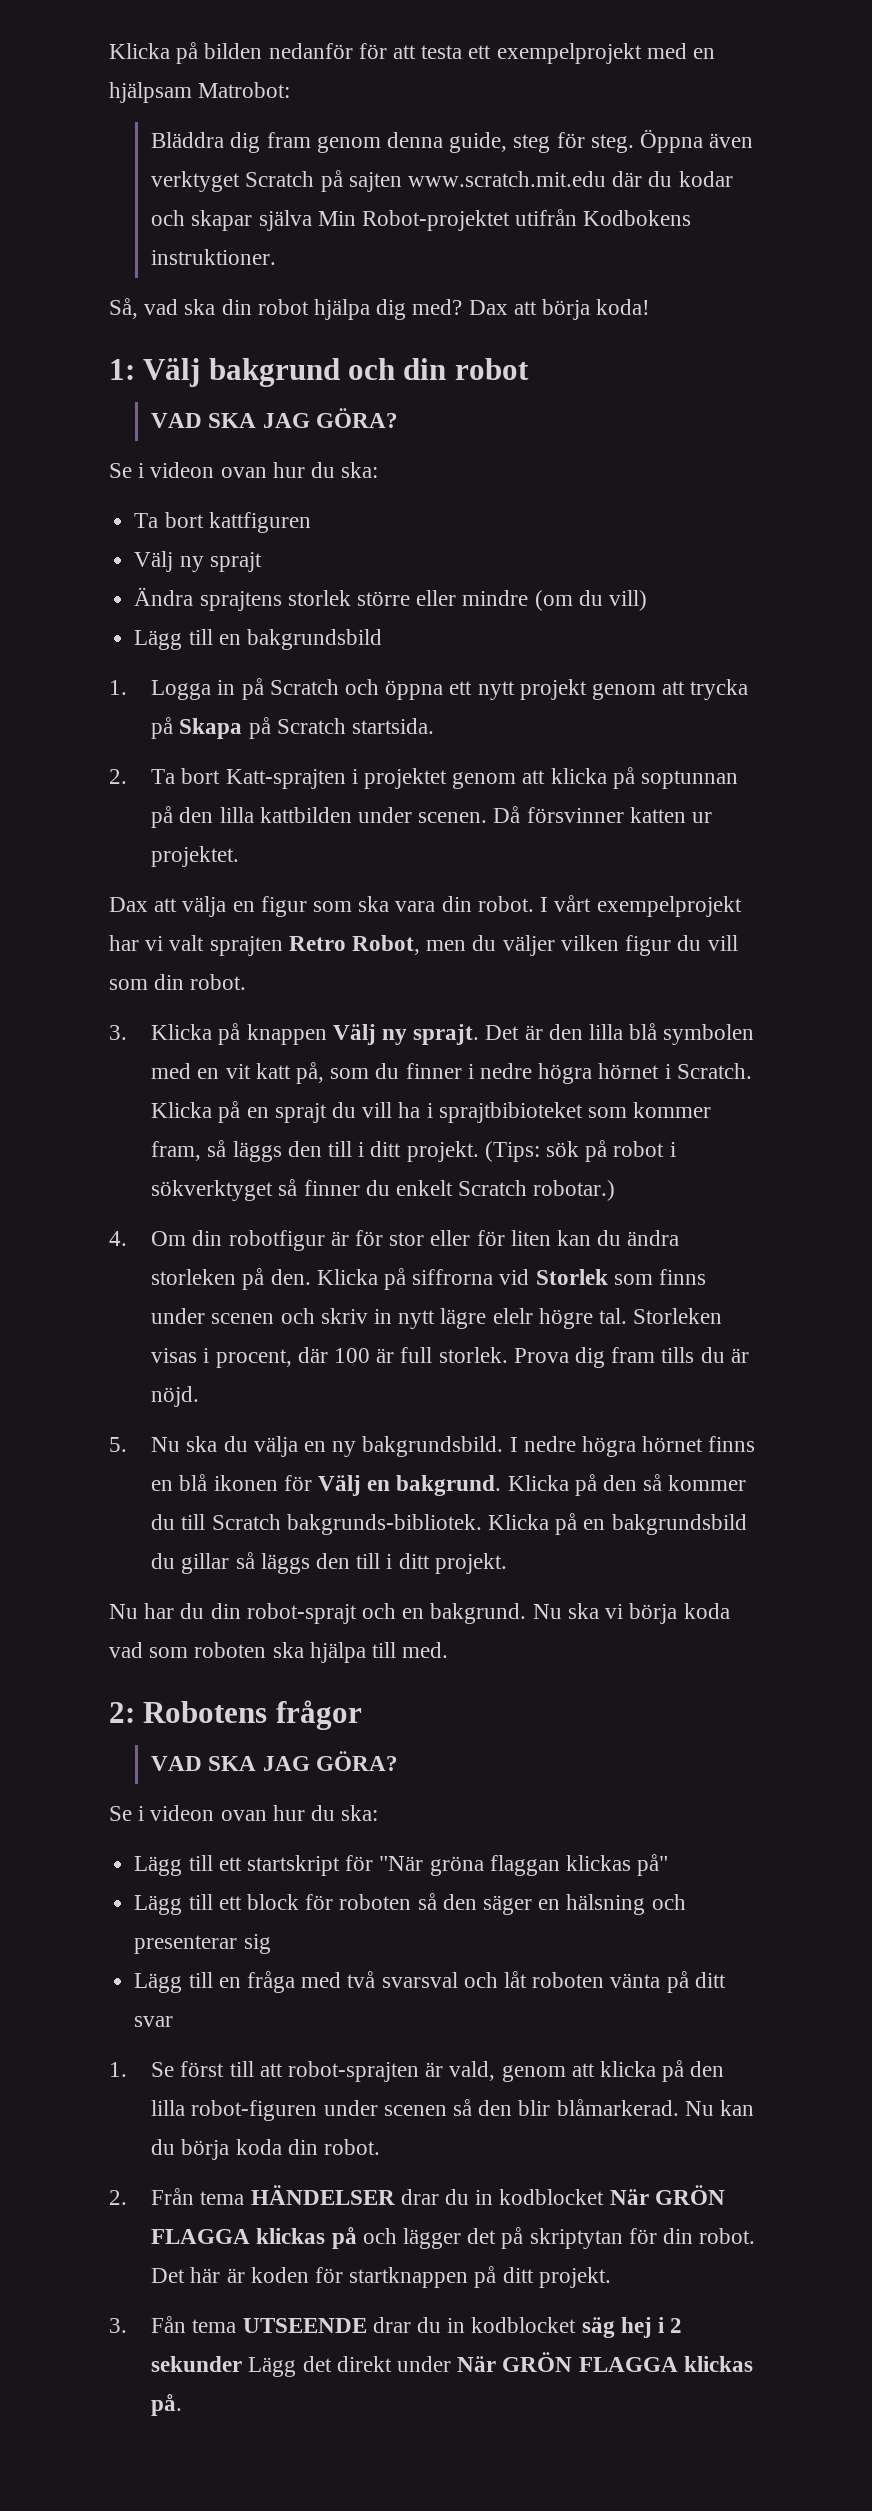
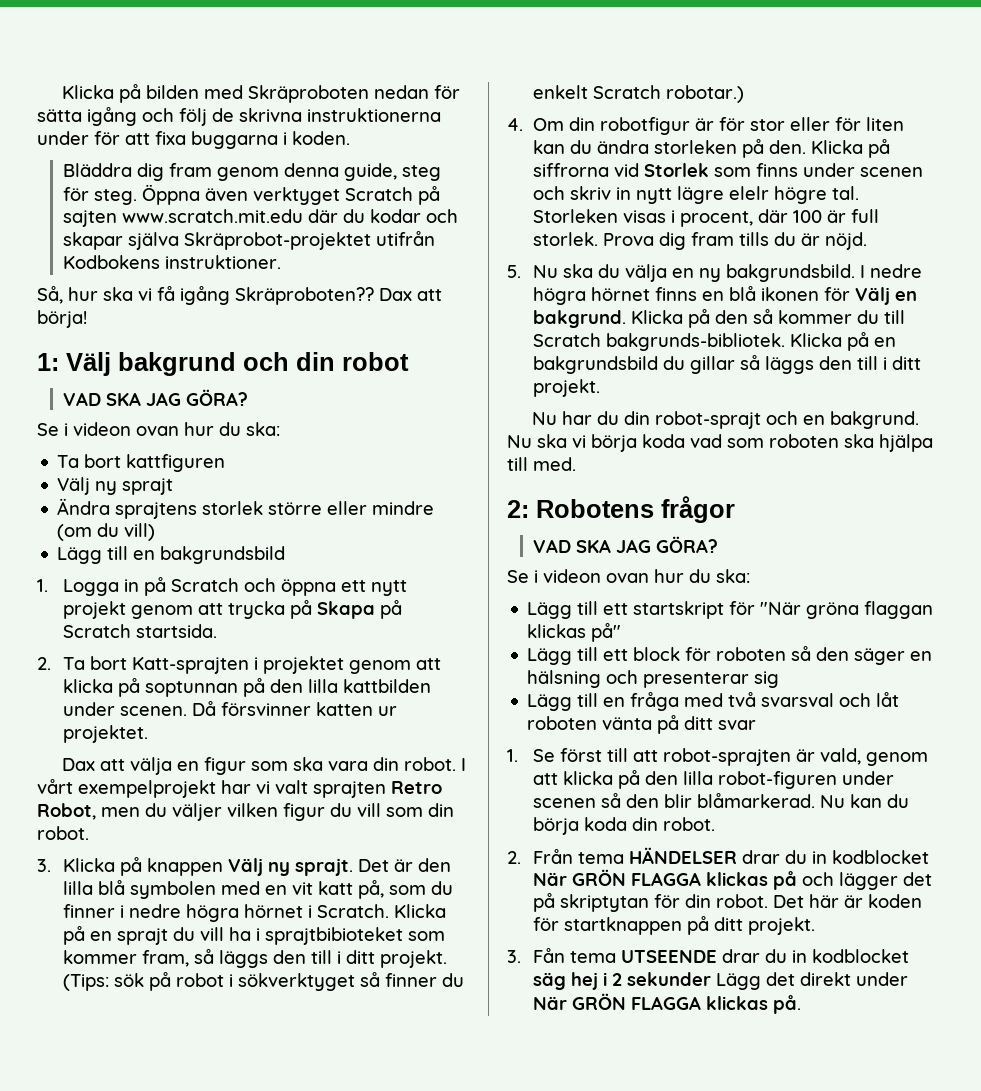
[268,43,716,64] [109,82,291,103] nedanför för att testa ett exempelprojekt med en hjälpsam Matrobot: -> [203,85,460,103] [37,107,441,126] [37,131,350,149] med Skräproboten nedan för sätta igång och följ de skrivna instruktionerna under för att fixa buggarna i koden.
[317,210,510,231] Min Robot-projektet -> [184,232,372,250] Skräprobot-projektet
[144,299,651,320] vad ska din robot hjälpa dig med? Dax att börja koda! -> [68,286,442,305] [37,310,87,328] hur ska vi få igång Skräproboten?? Dax att börja!

